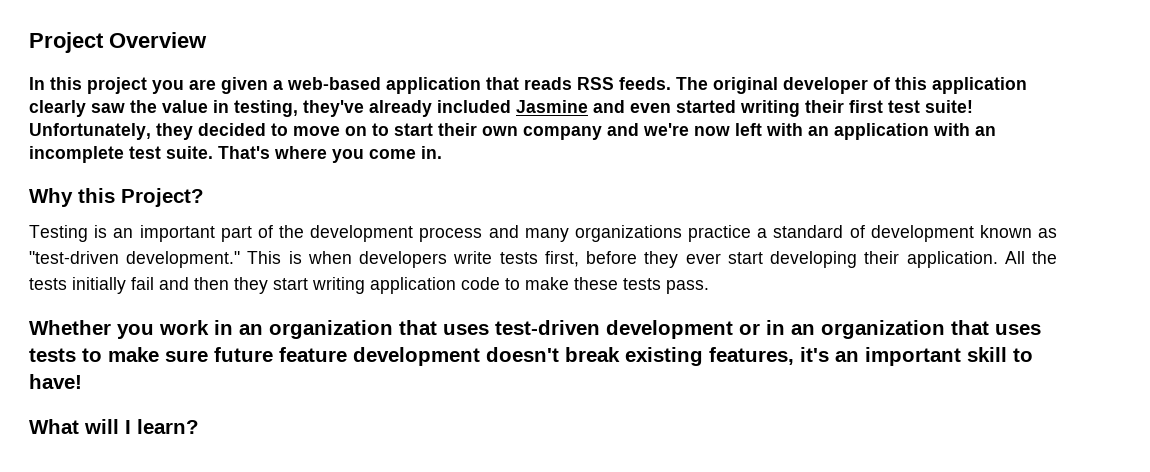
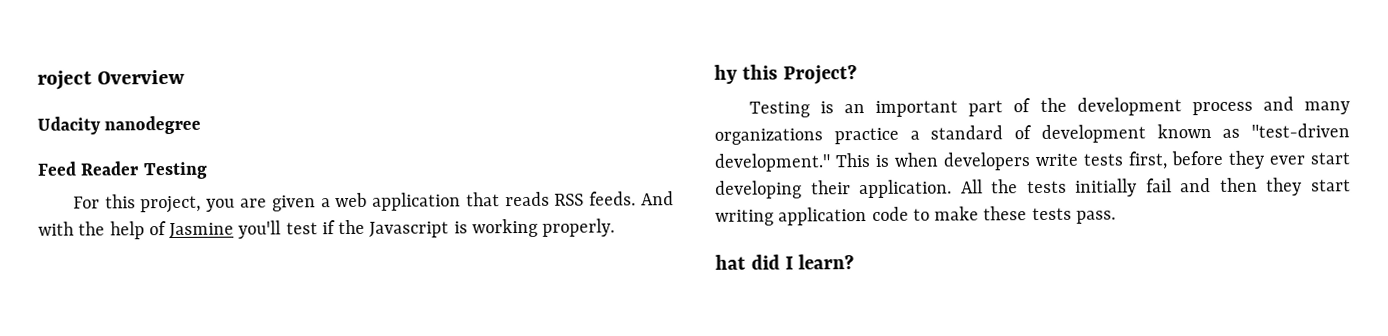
[29,32,104,53] Project -> [37,70,92,90] roject
[29,77,147,94] In this project -> [37,115,202,135] [37,161,208,180] [72,194,202,214] Udacity nanodegree // Feed Reader Testing // For this project,
[287,77,381,90] web-based -> [335,192,368,208] web
[676,77,1027,94] [29,100,973,117] [29,123,996,140] [29,146,442,163] [29,188,73,207] The original developer of this application clearly saw the value in testing, they've already included Jasmine and even started writing their first test suite! Unfortunately, they decided to move on to start their own company and we're now left with an application with an incomplete test suite. That's where you come in. // Why -> [641,191,675,206] [38,218,616,240] [714,64,738,84] And with the help of Jasmine you'll test if the Javascript is working properly. // hy
[29,320,1041,339] [29,347,1033,366] [29,374,82,389] [29,419,119,434] Whether you work in an organization that uses test-driven development or in an organization that uses tests to make sure future feature development doesn't break existing features, it's an important skill to have! // What will -> [715,254,780,270] hat did

